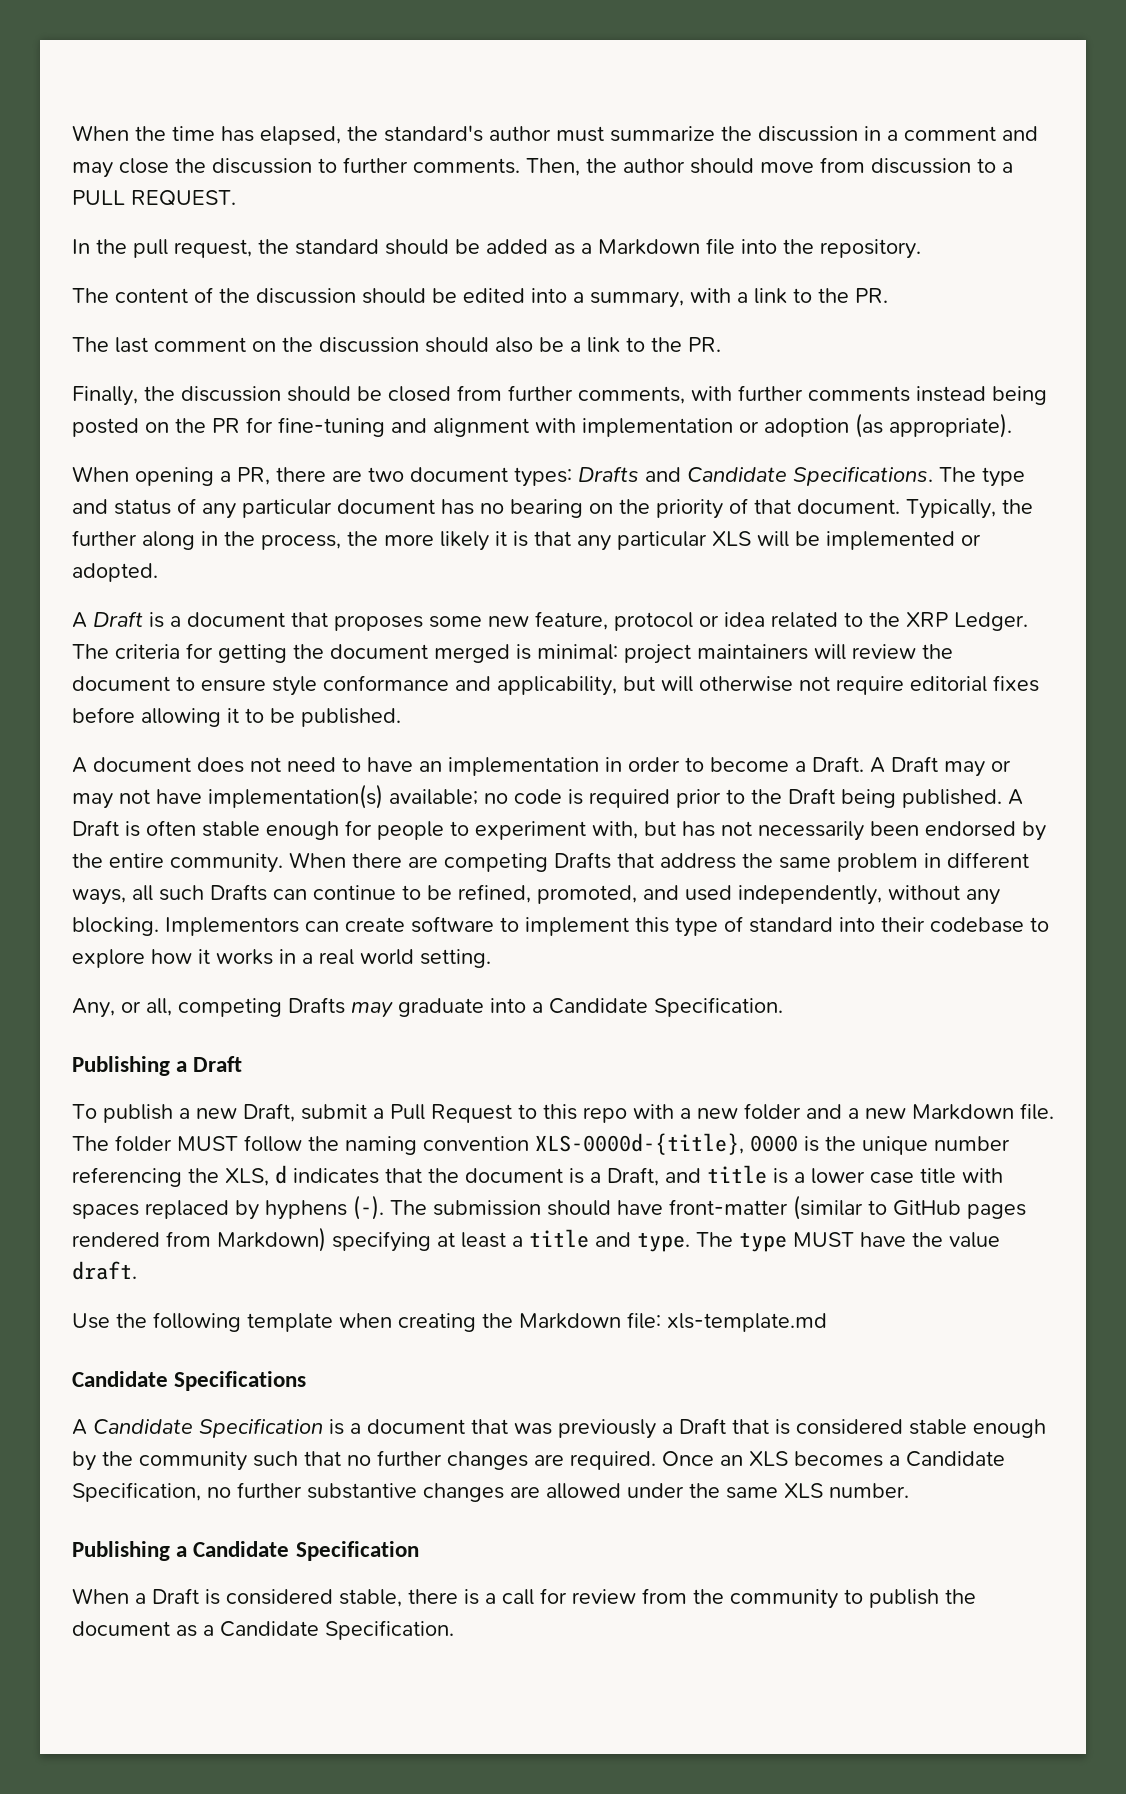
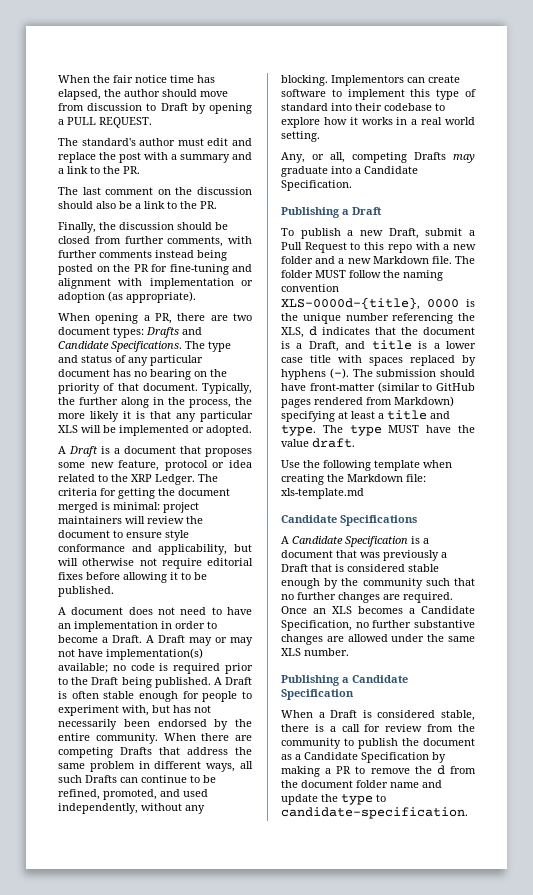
(166, 133) none -> [113,75,167,83] fair notice
[384,125,1038,142] [72,157,617,178] standard's author must summarize the discussion in a comment and may close the discussion to further comments. Then, the -> (121, 93) none
(996, 165) none -> [160,103,252,114] Draft by opening
[72,238,921,259] [72,287,731,308] In the pull request, the standard should be added as a Markdown file into the repository. // The content of the discussion should be edited into a summary, with -> [58,138,252,146] [58,152,252,163] The standard's author must edit and replace the post with a summary and
[325,1620,454,1640] Specification. -> [361,752,446,763] [281,765,476,777] [281,780,442,788] [281,794,386,805] [281,807,468,819] Specification by making a PR to remove the d from the document folder name and update the type to candidate-specification.

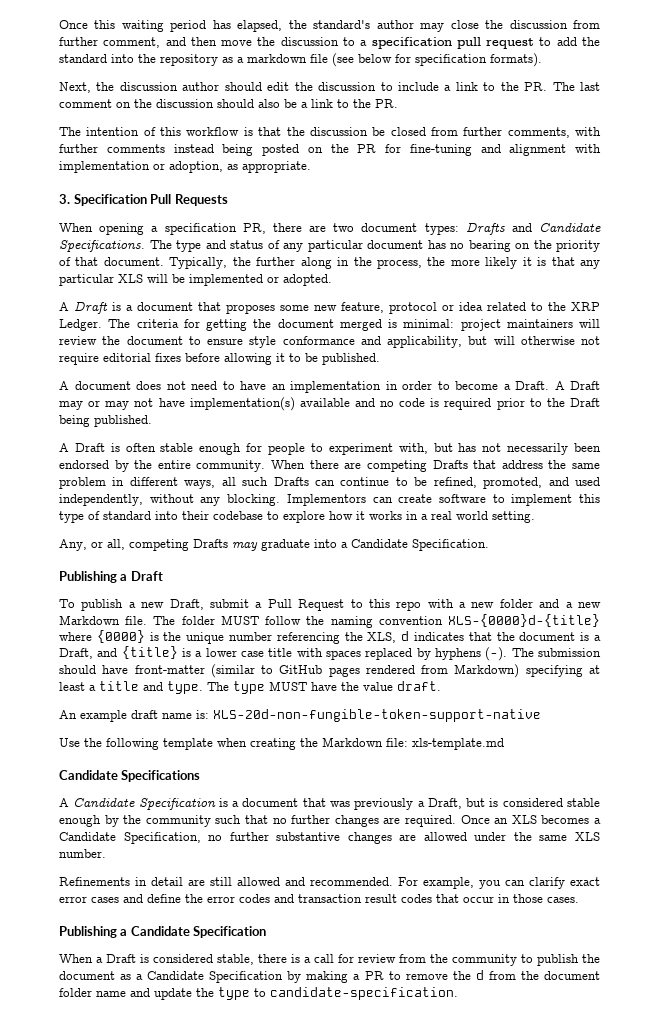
[58,75,215,83] [58,89,228,100] [58,103,252,114] [58,117,152,128] [58,138,252,146] [58,152,252,163] [58,166,140,174] When the fair notice time has elapsed, the author should move from discussion to Draft by opening a PULL REQUEST. // The standard's author must edit and replace the post with a summary and a link to the PR. // -> [59,20,600,32] [59,37,600,49] [59,53,542,67] [59,82,548,93] Once this waiting period has elapsed, the standard's author may close the discussion from further comment, and then move the discussion to a specification pull request to add the standard into the repository as a markdown file (see below for specification formats). // Next, the discussion author should edit the discussion to include a link to the PR.
[58,222,212,233] Finally, the discussion should -> [59,127,368,136] The intention of this workflow is that the discussion
[58,291,196,303] adoption (as appropriate). -> [169,161,311,173] [59,194,228,206] adoption, as appropriate. // 3. Specification Pull Requests
(150, 318) none -> [164,223,237,235] specification
[58,663,108,673] available; -> [299,398,375,407] available and
(211, 682) none -> (152, 421) //
[281,297,459,310] XLS-0000d-{title}, 0000 -> [448,614,600,627] [59,630,145,643] XLS-{0000}d-{title} where {0000}
[371,340,412,350] title -> [121,646,178,659] {title}
(355, 443) none -> [59,709,541,722] // An example draft name is: XLS-20d-non-fungible-token-support-native
[281,564,332,572] Draft that -> [427,798,486,809] Draft, but
(349, 652) none -> [59,877,600,889] [59,894,579,903] // Refinements in detail are still allowed and recommended. For example, you can clarify exact error cases and define the error codes and transaction result codes that occur in those cases.

